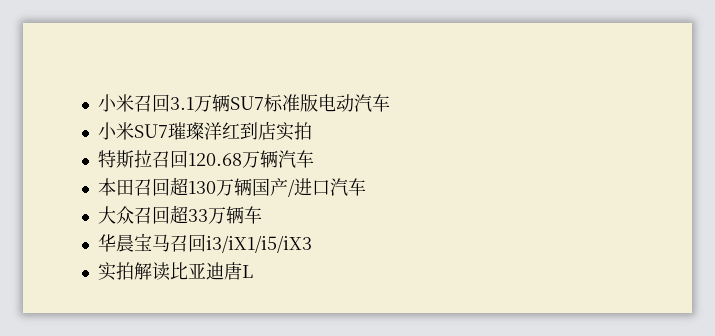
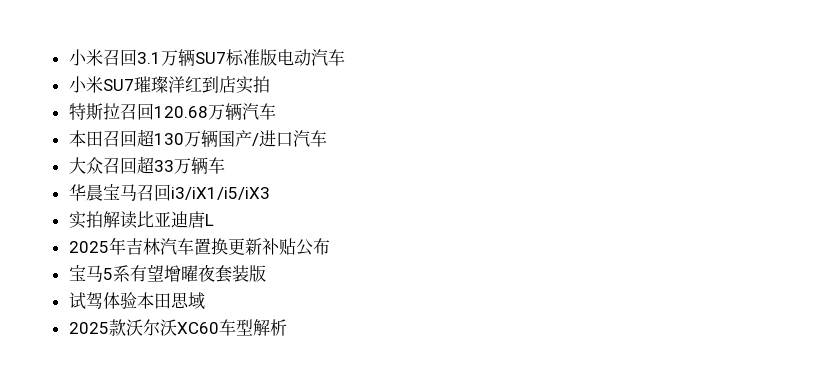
(253, 271) none -> [68,237,330,256] [68,264,266,283] [68,292,205,310] [68,319,287,336] // 2025年吉林汽车置换更新补贴公布 // 宝马5系有望增曜夜套装版 // 试驾体验本田思域 // 2025款沃尔沃XC60车型解析

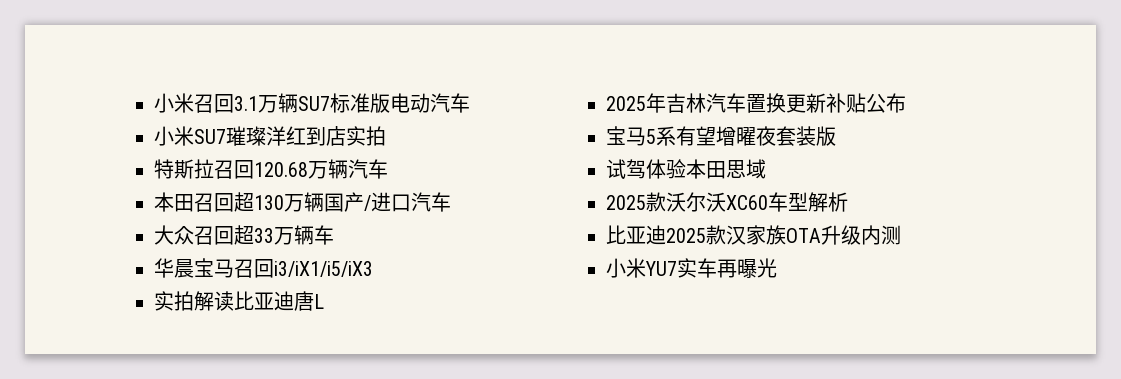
(287, 327) none -> [606,225,901,245] [606,258,777,278] // 比亚迪2025款汉家族OTA升级内测 // 小米YU7实车再曝光

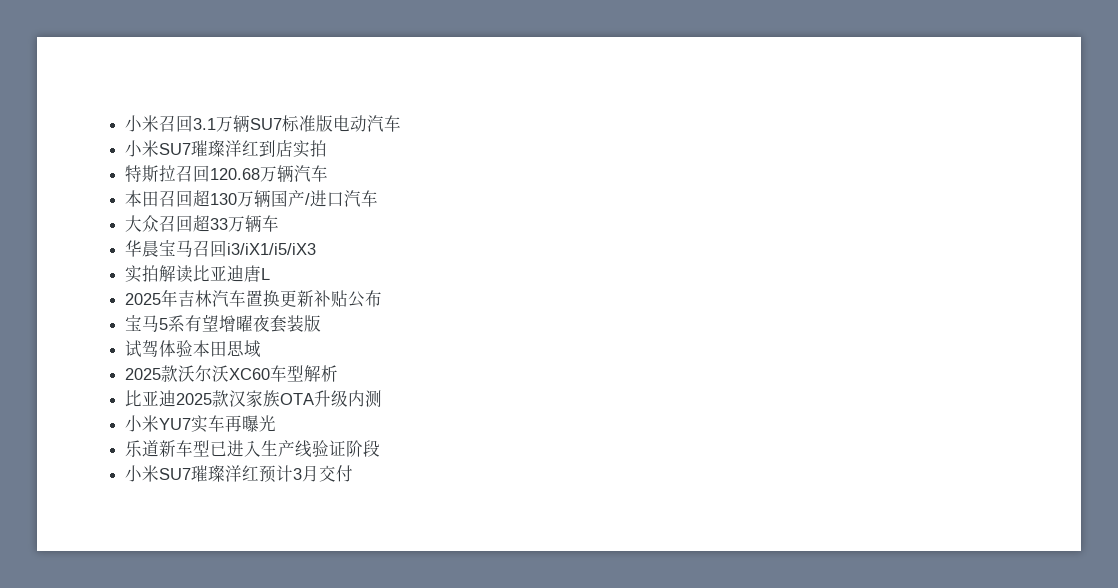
(777, 268) none -> [125,440,381,458] [125,465,354,483] // 乐道新车型已进入生产线验证阶段 // 小米SU7璀璨洋红预计3月交付

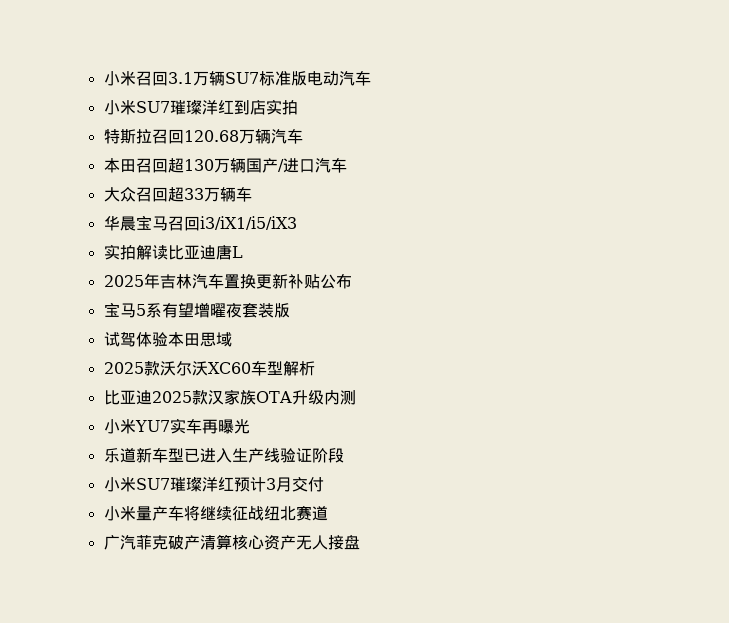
(354, 473) none -> [103,505,328,521] [103,534,360,550] // 小米量产车将继续征战纽北赛道 // 广汽菲克破产清算核心资产无人接盘

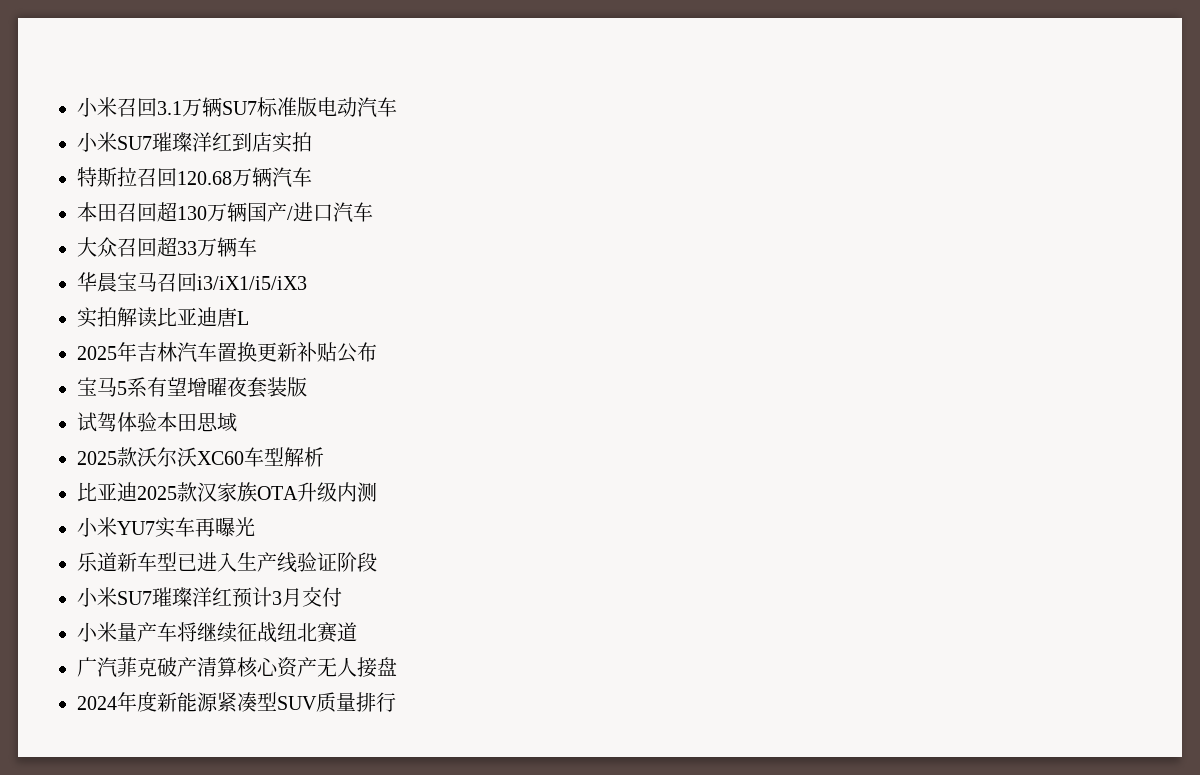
(360, 542) none -> [77,691,396,712] // 2024年度新能源紧凑型SUV质量排行

